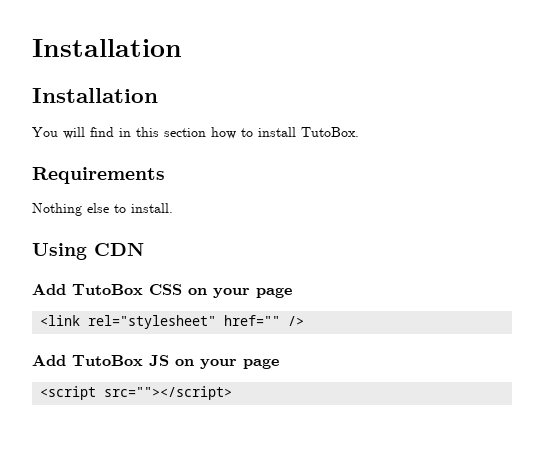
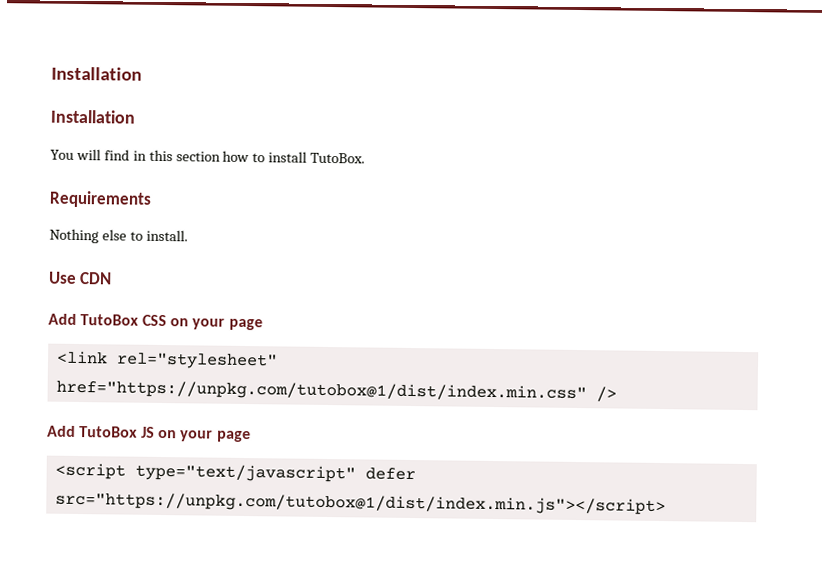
[32,243,87,260] Using -> [48,271,77,284] Use
[224,315,281,326] href="" -> [55,379,587,403] href="https://unpkg.com/tutobox@1/dist/index.min.css"
[104,386,233,400] src=""></script> -> [134,463,416,483] [54,491,666,516] type="text/javascript" defer src="https://unpkg.com/tutobox@1/dist/index.min.js"></script>

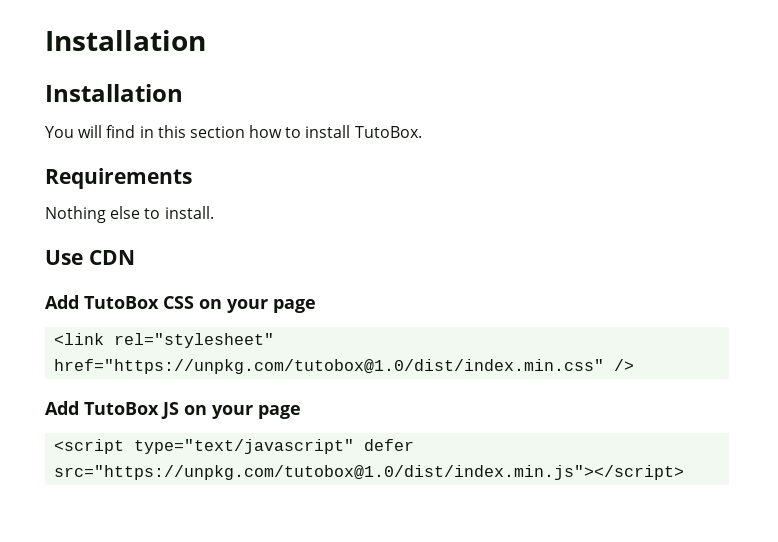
[55,379,587,403] href="https://unpkg.com/tutobox@1/dist/index.min.css" -> [54,359,605,374] href="https://unpkg.com/tutobox@1.0/dist/index.min.css"
[54,491,666,516] src="https://unpkg.com/tutobox@1/dist/index.min.js"></script> -> [54,465,685,480] src="https://unpkg.com/tutobox@1.0/dist/index.min.js"></script>

